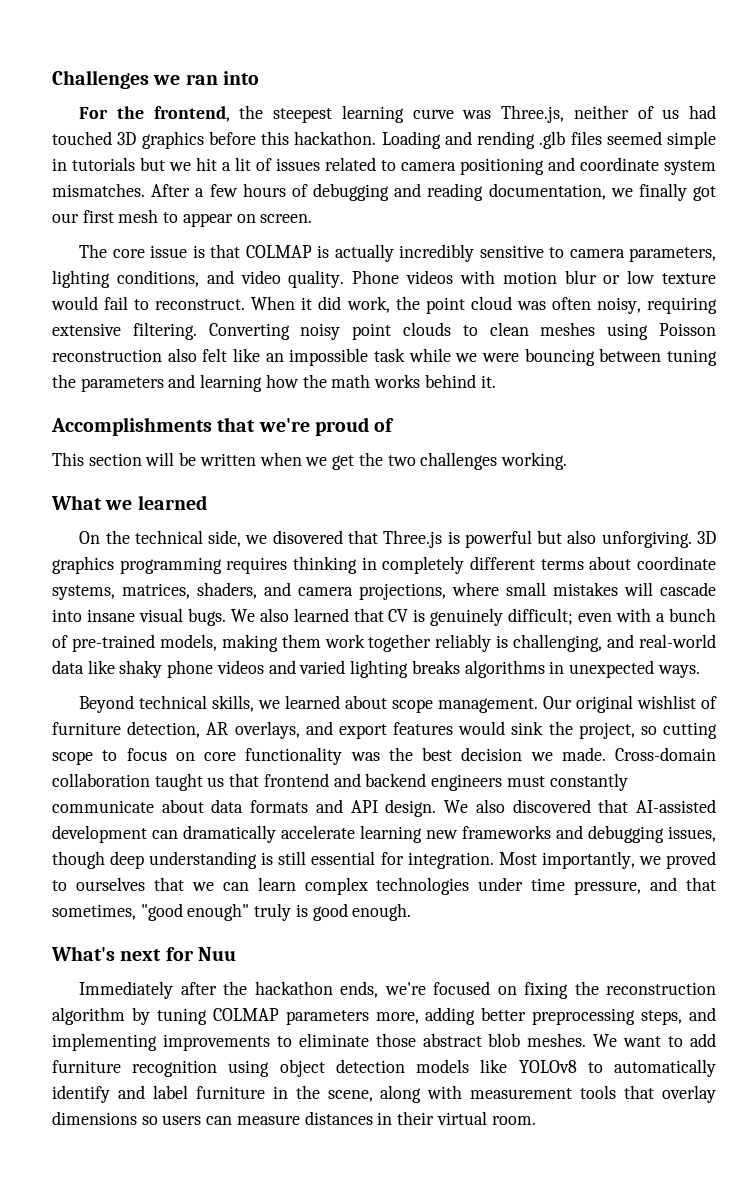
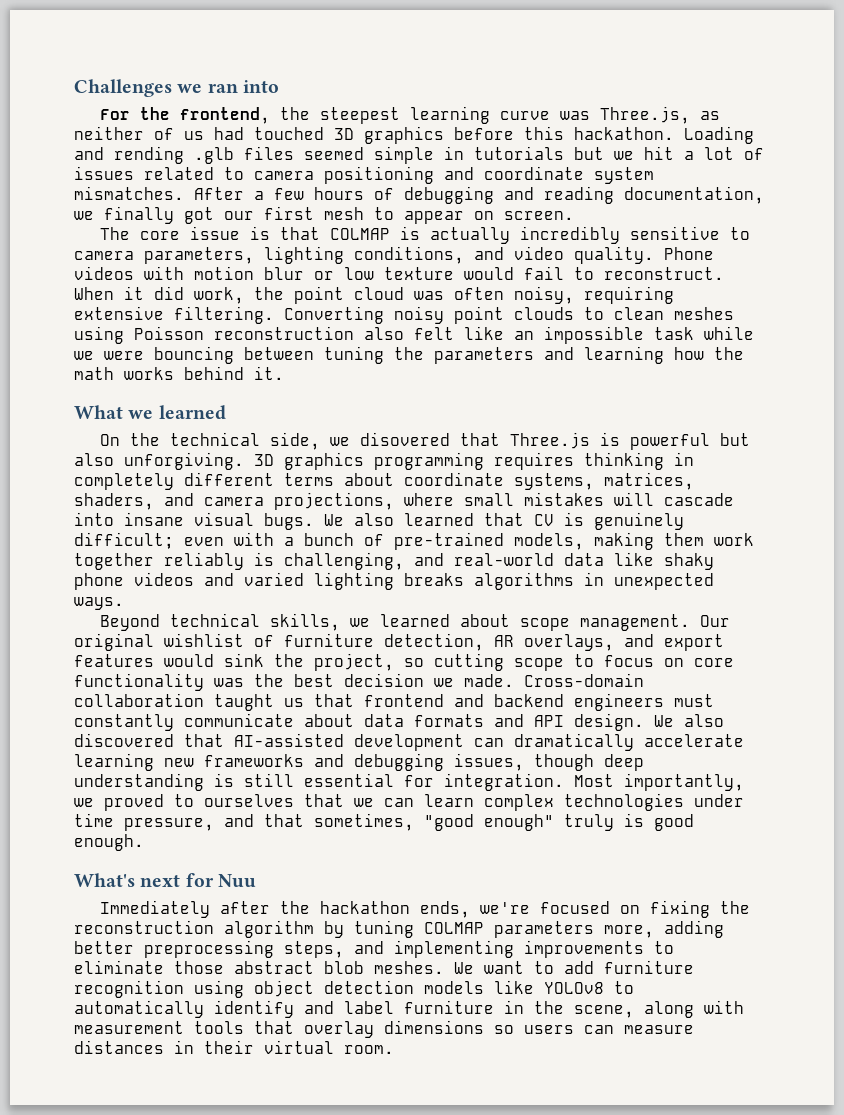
(565, 114) none -> [699,111,720,120] as
[235,157,251,171] lit -> [704,147,734,160] lot
[51,417,395,436] [52,452,567,470] // Accomplishments that we're proud of // This section will be written when we get the two challenges working. -> (284, 373) none

